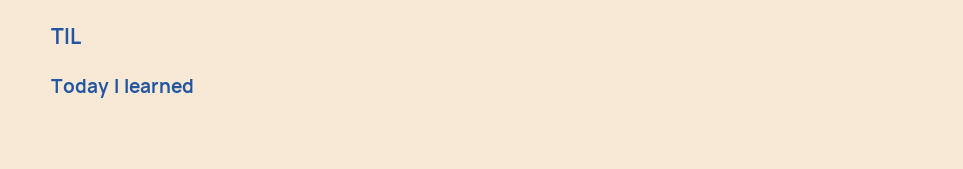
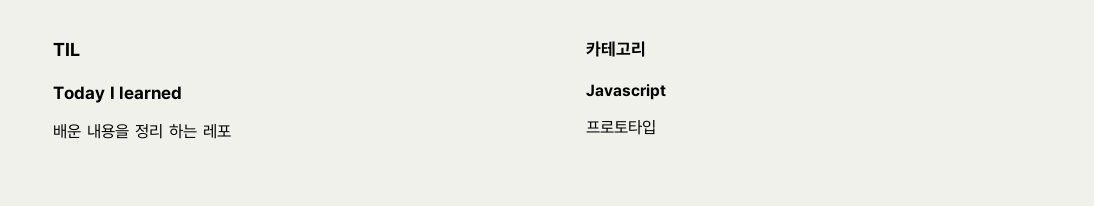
(195, 86) none -> [53,123,231,139] [586,41,646,57] [586,84,666,100] [586,119,656,135] // 배운 내용을 정리 하는 레포 // 카테고리 // Javascript // 프로토타입

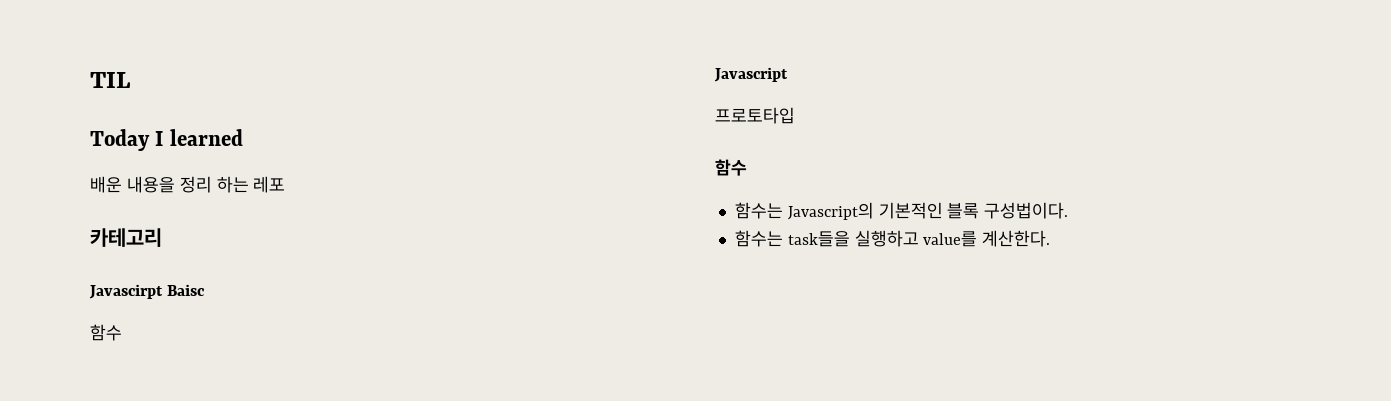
(646, 49) none -> [89,284,204,299] [90,324,122,341] // Javascirpt Baisc // 함수
(656, 127) none -> [715,159,747,176] [734,202,1069,220] [734,230,1051,247] // 함수 // 함수는 Javascript의 기본적인 블록 구성법이다. // 함수는 task들을 실행하고 value를 계산한다.

